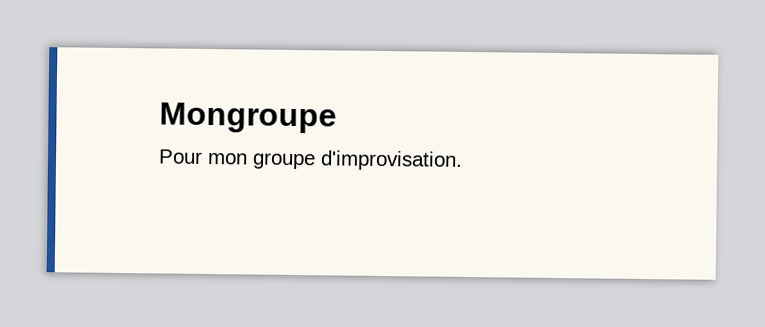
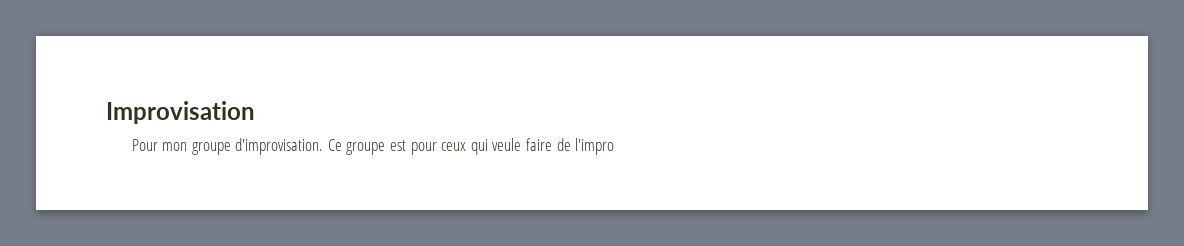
[159,102,337,134] Mongroupe -> [106,101,255,124] Improvisation
(463, 160) none -> [327,138,615,155] Ce groupe est pour ceux qui veule faire de l'impro

